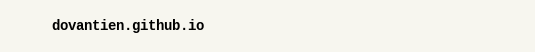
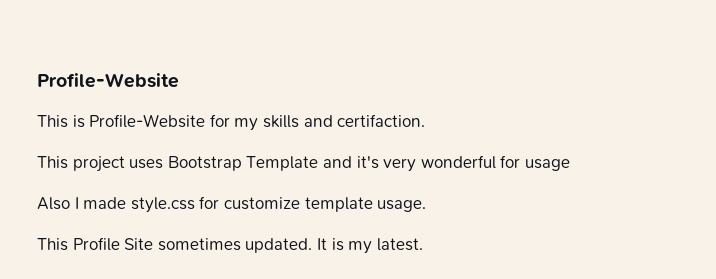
[52,19,204,33] dovantien.github.io -> [37,73,179,88] [37,114,426,131] [37,155,570,172] [37,196,427,213] [37,237,423,254] Profile-Website // This is Profile-Website for my skills and certifaction. // This project uses Bootstrap Template and it's very wonderful for usage // Also I made style.css for customize template usage. // This Profile Site sometimes updated. It is my latest.

